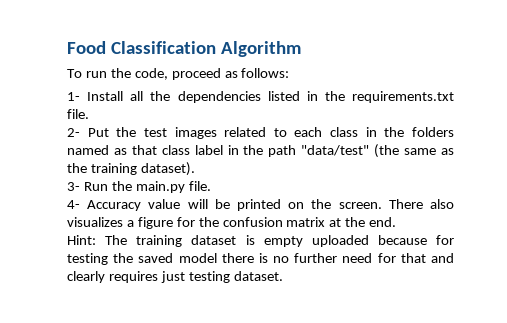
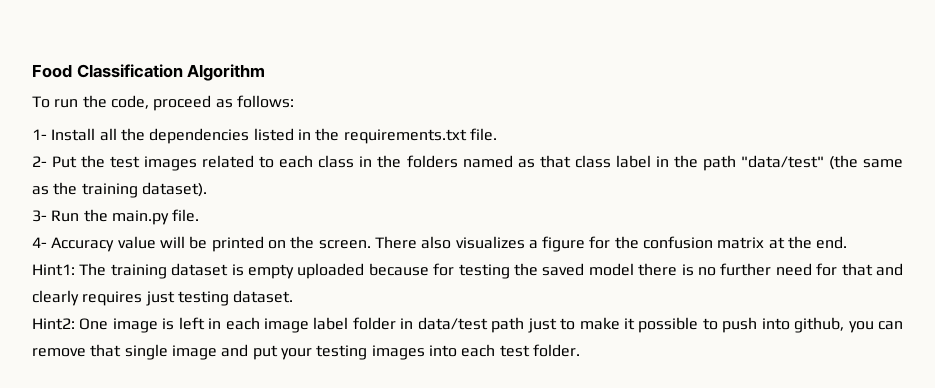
[67,235,96,245] Hint: -> [32,264,75,276] Hint1:
(283, 276) none -> [32,317,903,333] [32,344,580,360] // Hint2: One image is left in each image label folder in data/test path just to make it possible to push into github, you can remove that single image and put your testing images into each test folder.

